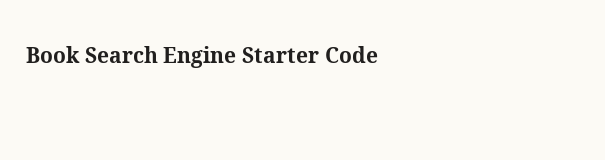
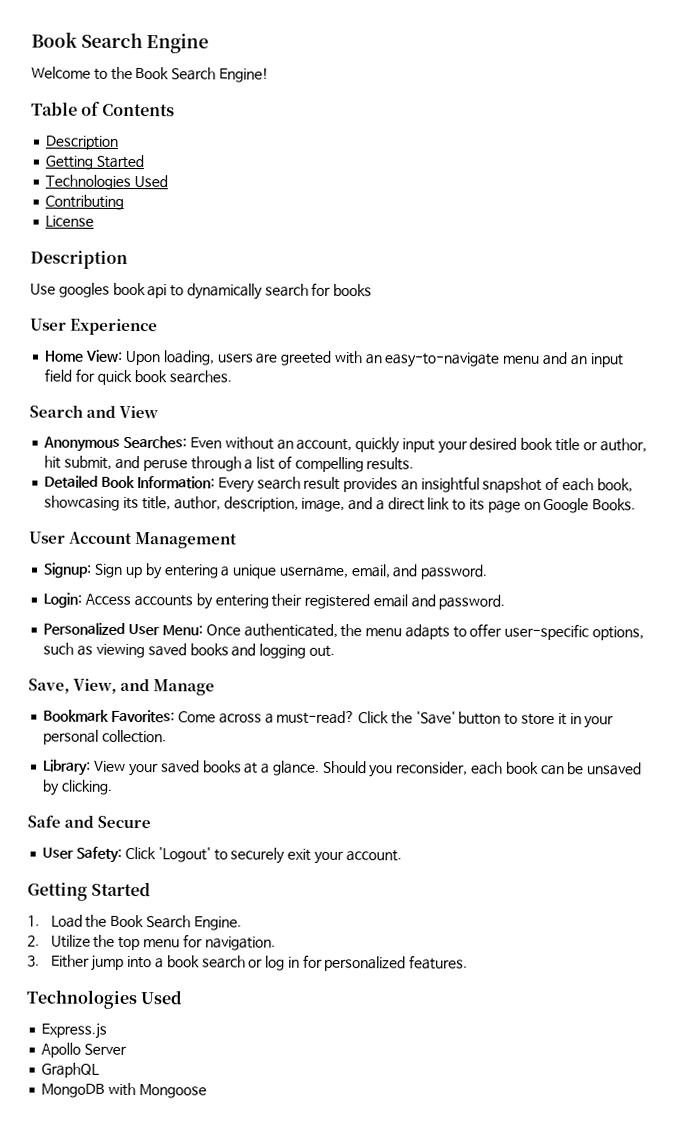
[242,46,378,63] Starter Code -> [31,66,269,83] [31,101,175,117] [45,135,120,150] [45,154,145,170] [45,174,169,191] [45,194,125,210] [45,215,95,227] [30,250,128,269] [30,282,373,300] [30,318,159,336] [44,349,624,368] [44,368,232,386] [29,404,160,419] [43,435,647,454] [44,455,415,473] [44,475,633,493] [44,495,637,514] [29,531,238,549] [43,562,489,580] [43,592,506,610] [43,622,644,641] [43,642,335,659] [28,678,216,696] [43,709,615,729] [43,729,168,745] [43,759,643,778] [42,779,113,796] [27,815,152,829] [42,846,402,865] [27,881,152,901] [27,914,242,931] [27,934,276,951] [27,954,469,972] [26,989,184,1010] [41,1022,108,1039] [41,1042,128,1058] [41,1062,101,1078] [41,1082,207,1099] // Welcome to the Book Search Engine! // Table of Contents // Description // Getting Started // Technologies Used // Contributing // License // Description // Use googles book api to dynamically search for books // User Experience // Home View: Upon loading, users are greeted with an easy-to-navigate menu and an input field for quick book searches. // Search and View // Anonymous Searches: Even without an account, quickly input your desired book title or author, hit submit, and peruse through a list of compelling results. // Detailed Book Information: Every search result provides an insightful snapshot of each book, showcasing its title, author, description, image, and a direct link to its page on Google Books. // User Account Management // Signup: Sign up by entering a unique username, email, and password. // Login: Access accounts by entering their registered email and password. // Personalized User Menu: Once authenticated, the menu adapts to offer user-specific options, such as viewing saved books and logging out. // Save, View, and Manage // Bookmark Favorites: Come across a must-read? Click the 'Save' button to store it in your personal collection. // Library: View your saved books at a glance. Should you reconsider, each book can be unsaved by clicking. // Safe and Secure // User Safety: Click 'Logout' to securely exit your account. // Getting Started // 1. Load the Book Search Engine. // 2. Utilize the top menu for navigation. // 3. Either jump into a book search or log in for personalized features. // Technologies Used // Express.js // Apollo Server // GraphQL // MongoDB with Mongoose

